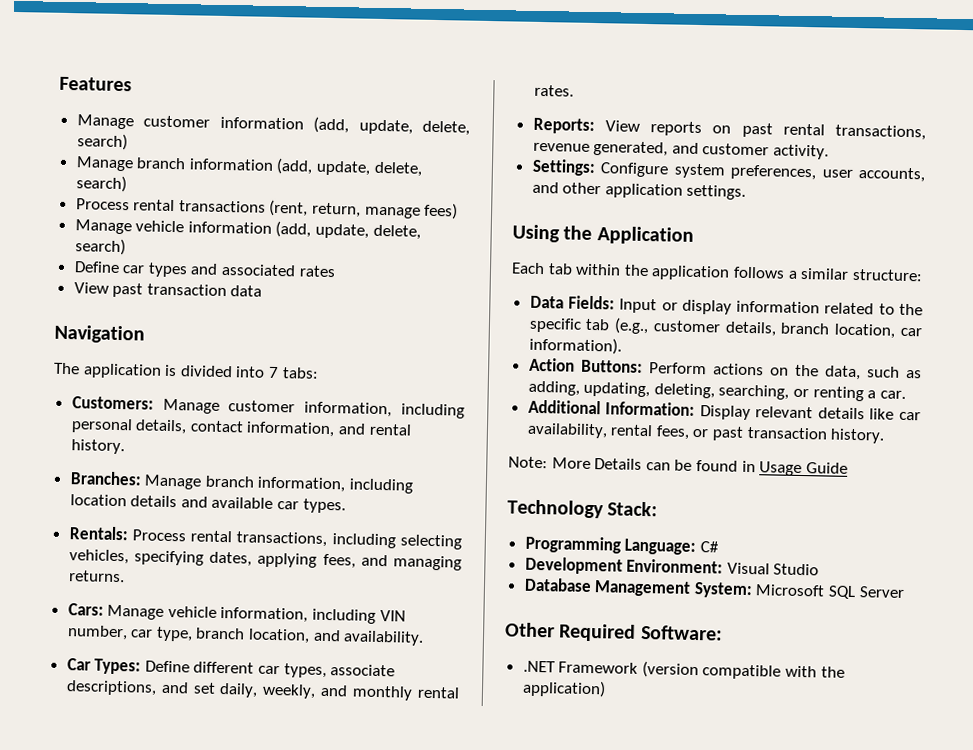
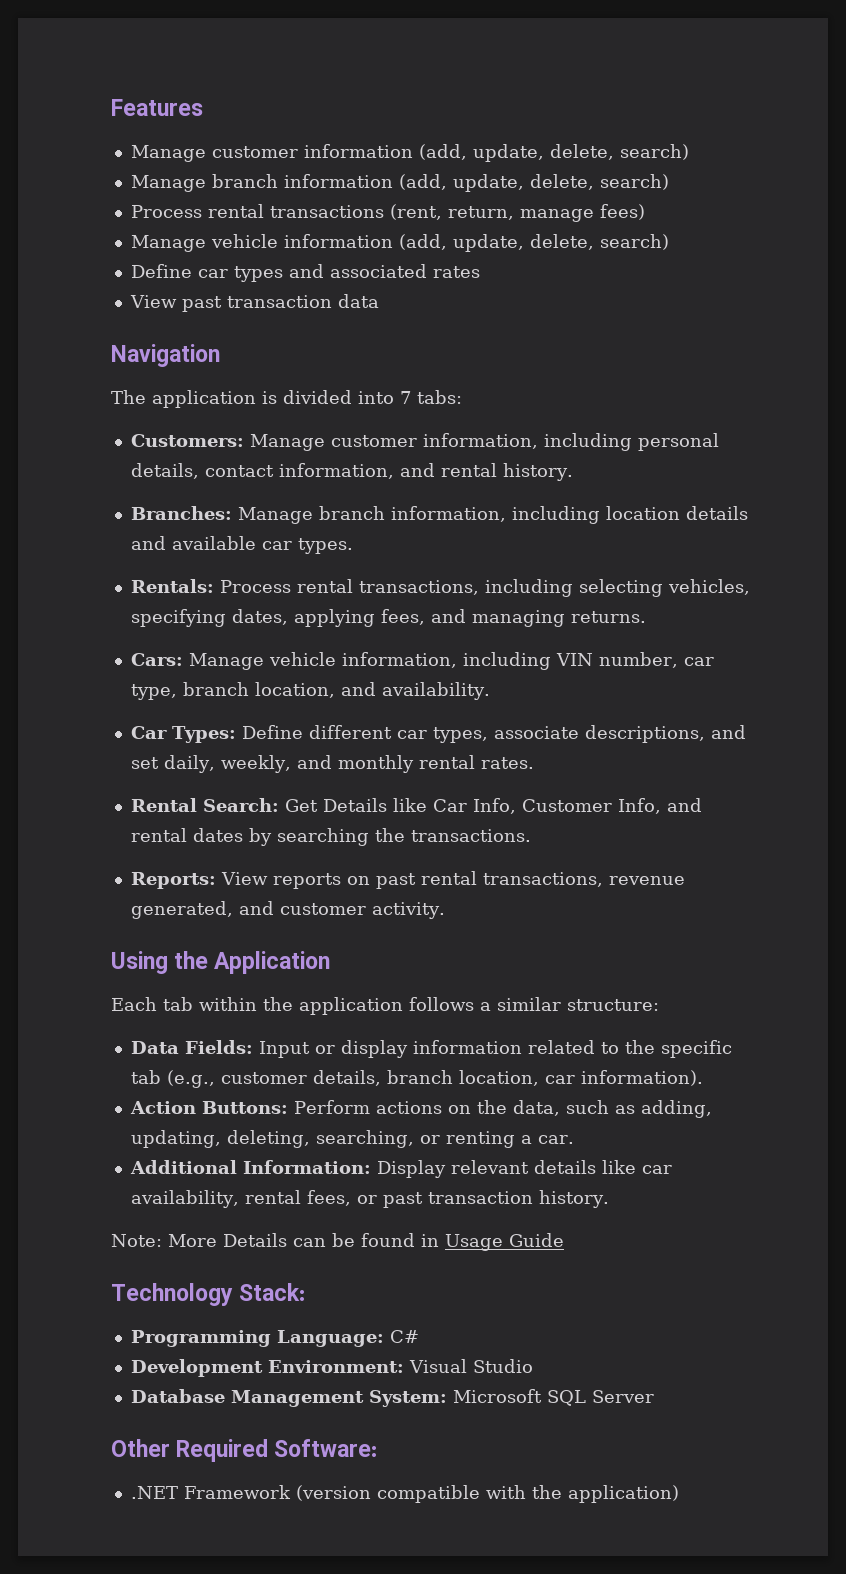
(574, 90) none -> [130,798,702,814] [130,828,531,846] // Rental Search: Get Details like Car Info, Customer Info, and rental dates by searching the transactions.
[531,158,926,183] [531,181,747,200] // Settings: Configure system preferences, user accounts, and other application settings. -> (445, 910) none

